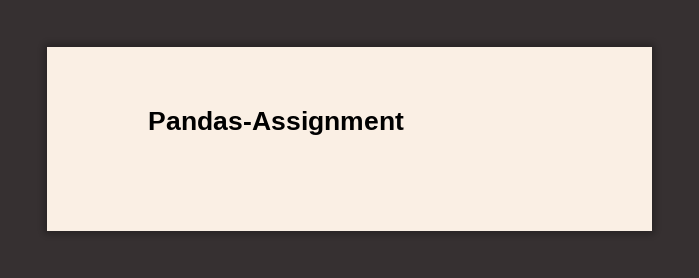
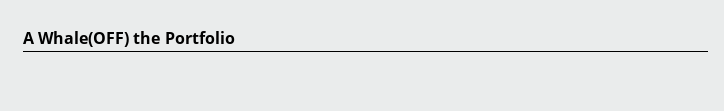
[148,111,404,135] Pandas-Assignment -> [23,31,235,47] A Whale(OFF) the Portfolio

